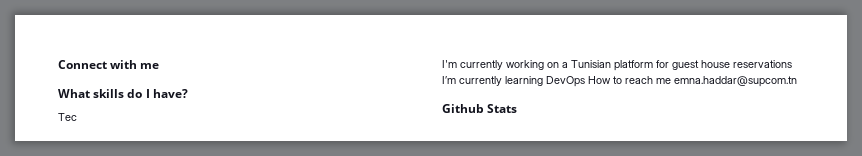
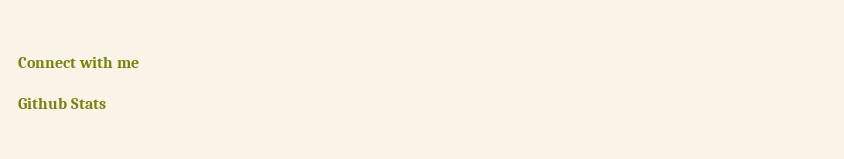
[58,89,188,98] [58,113,77,121] [442,60,792,71] [442,76,797,87] // What skills do I have? // Tec // I'm currently working on a Tunisian platform for guest house reservations I’m currently learning DevOps How to reach me emna.haddar@supcom.tn -> (140, 64) none

